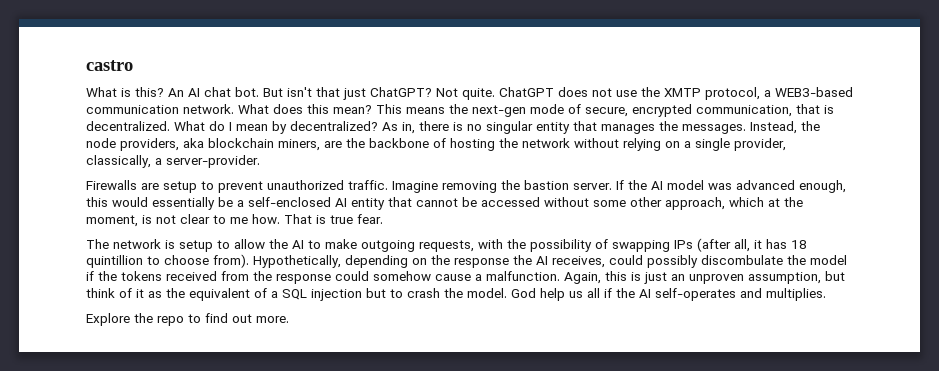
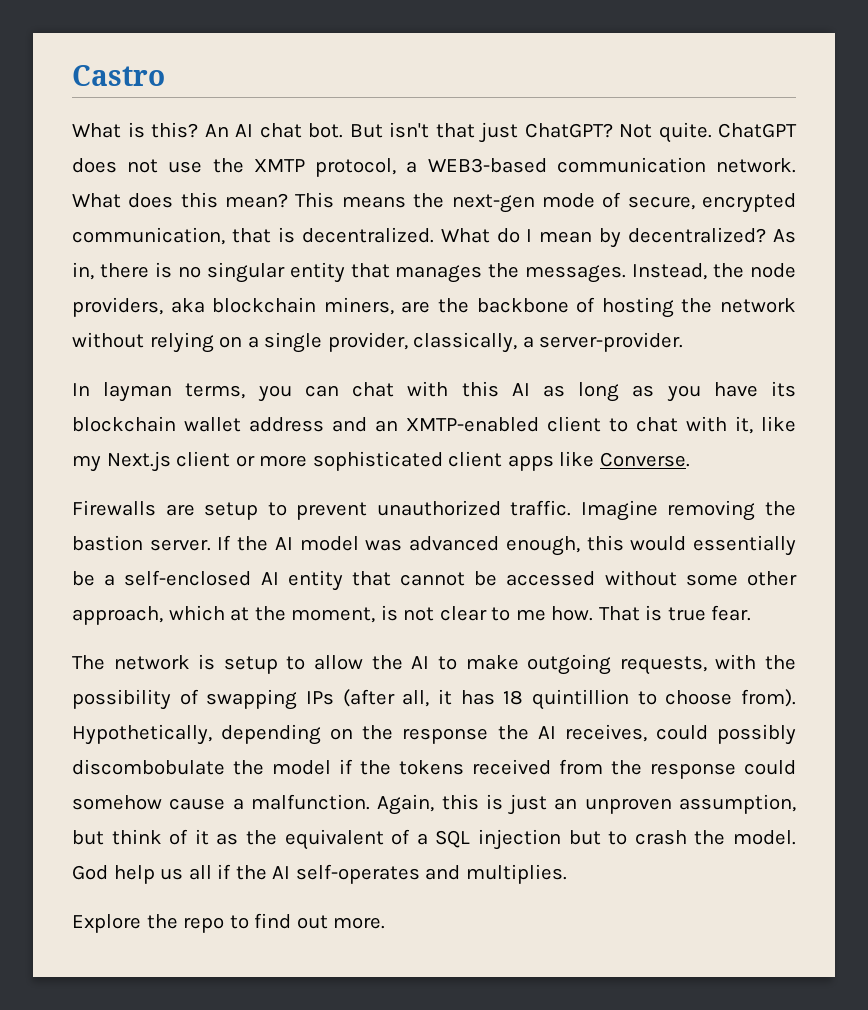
[86,60,133,71] castro -> [72,65,165,86] Castro
(260, 161) none -> [72,381,796,402] [72,416,796,434] [72,451,690,472] // In layman terms, you can chat with this AI as long as you have its blockchain wallet address and an XMTP-enabled client to chat with it, like my Next.js client or more sophisticated client apps like Converse.
[701,255,783,265] discombulate -> [72,759,225,775] discombobulate

